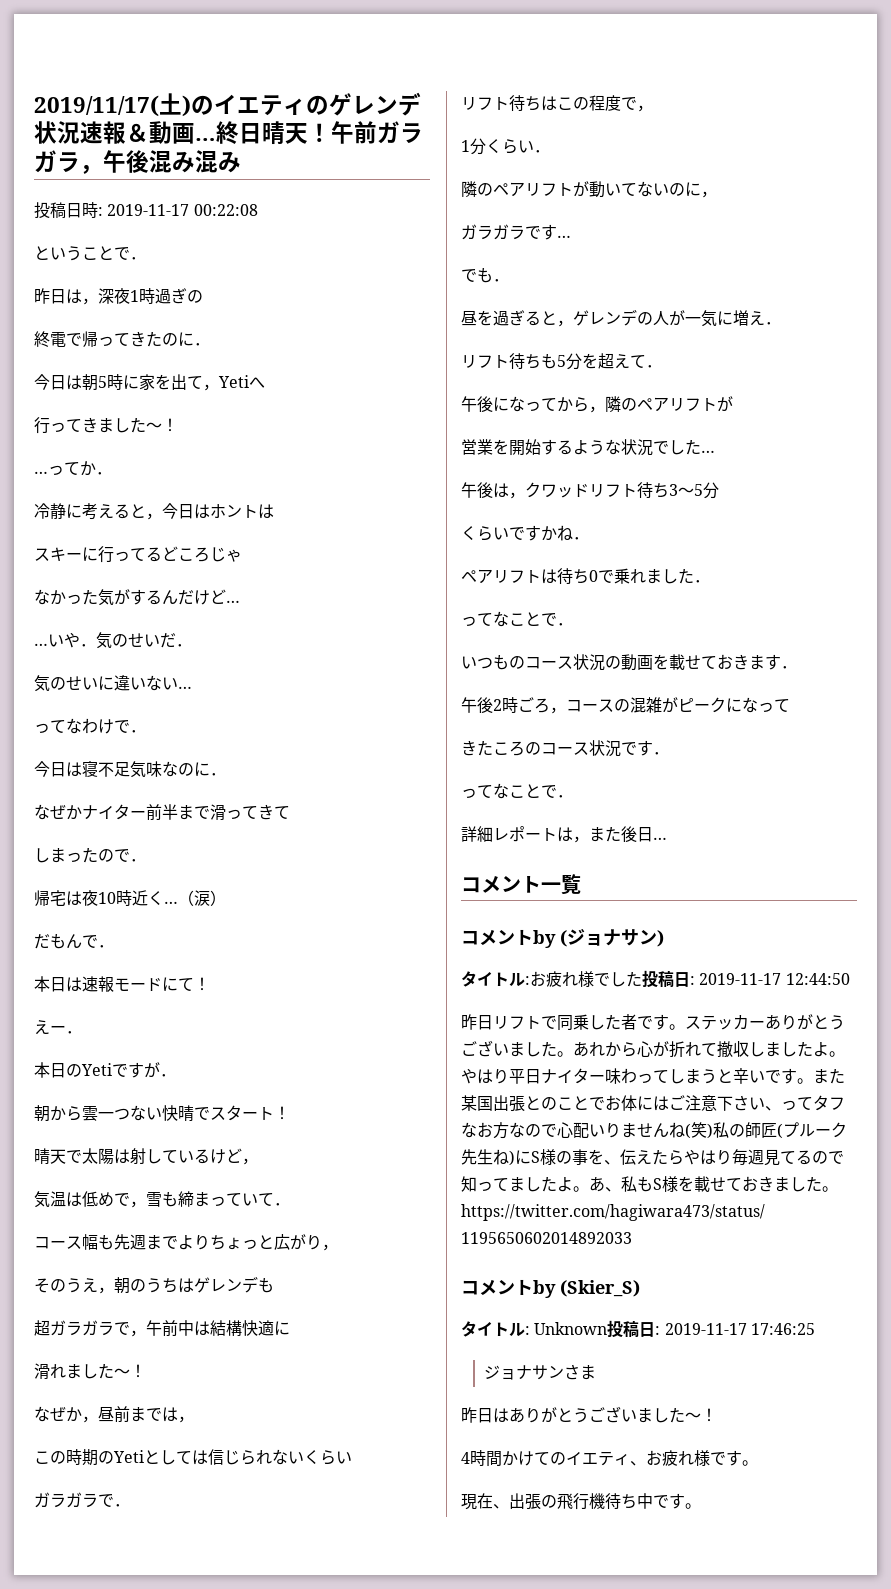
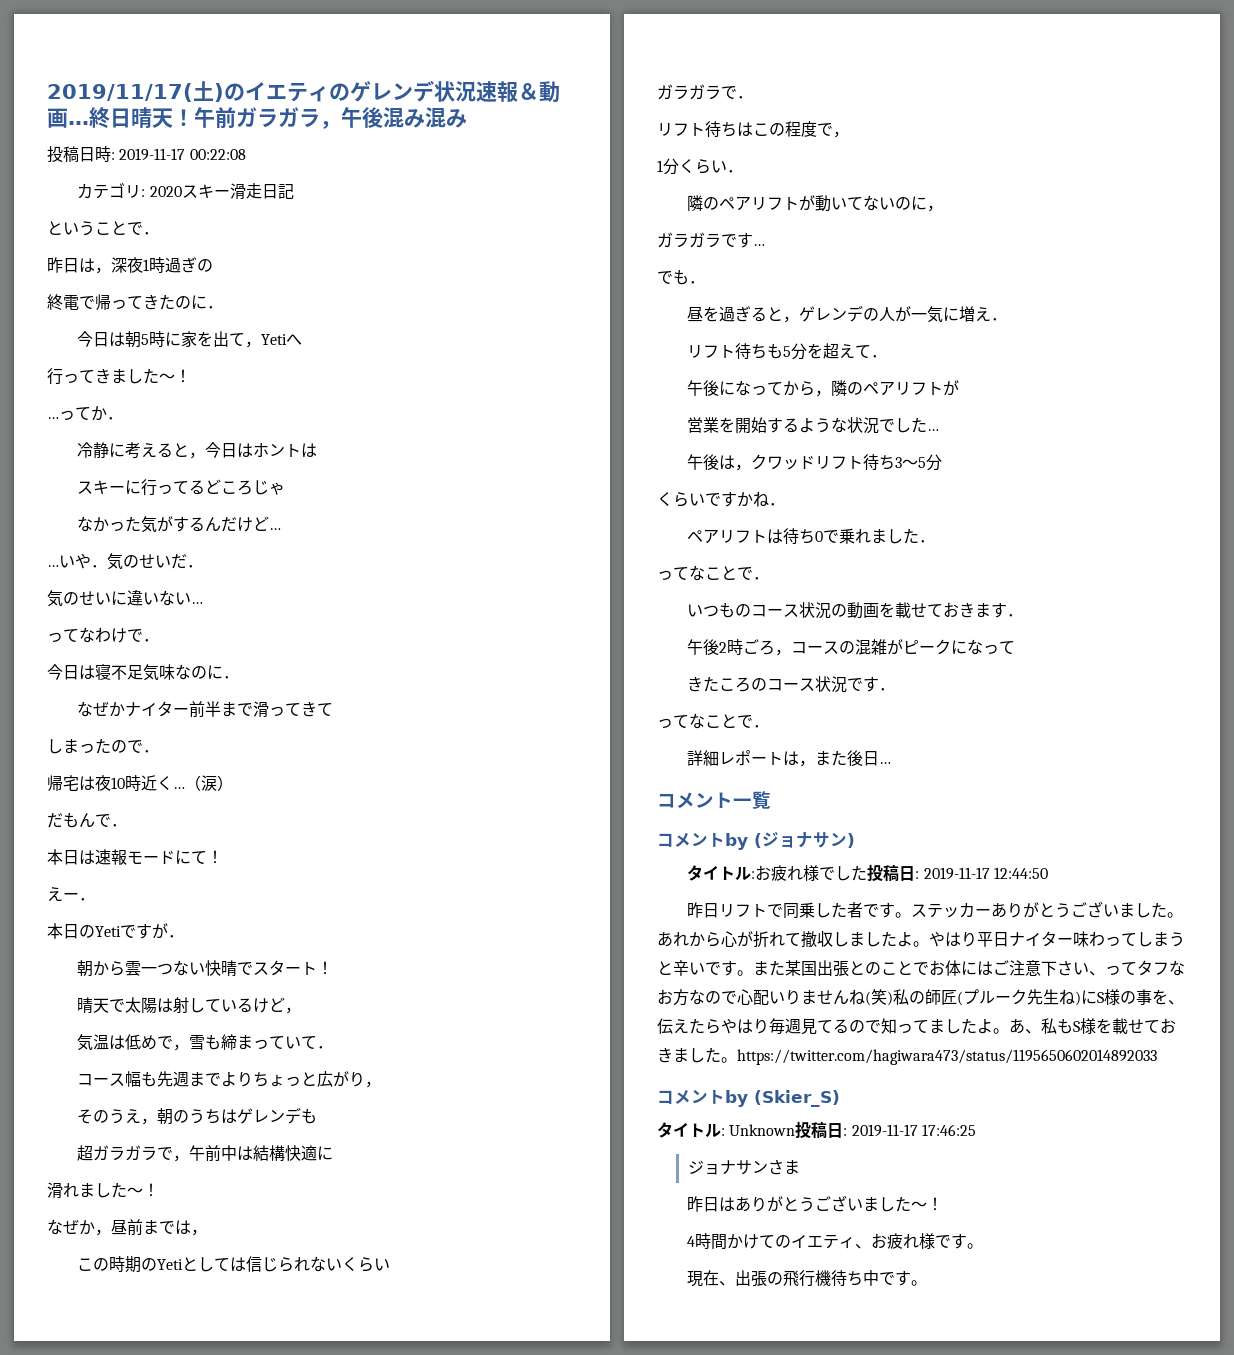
(258, 210) none -> [77,182,294,199] // カテゴリ: 2020スキー滑走日記

